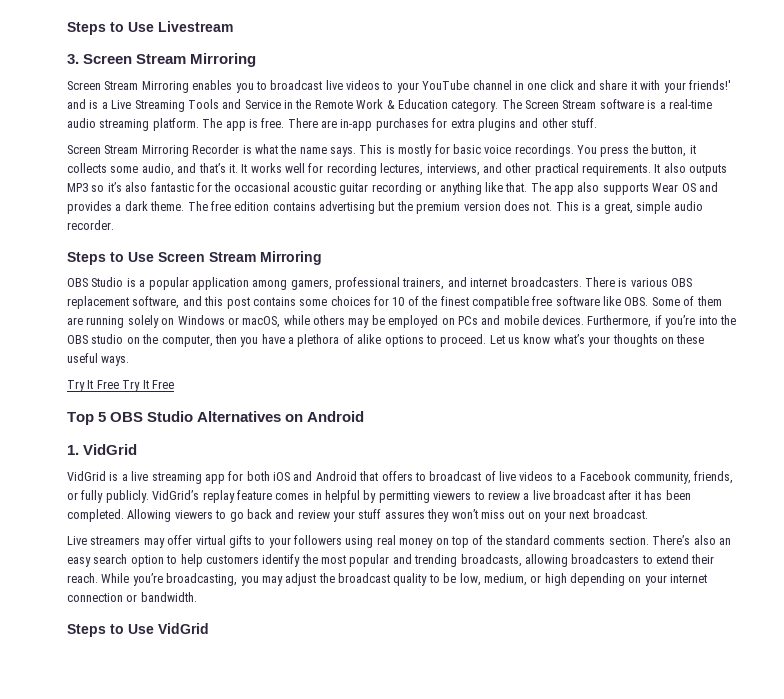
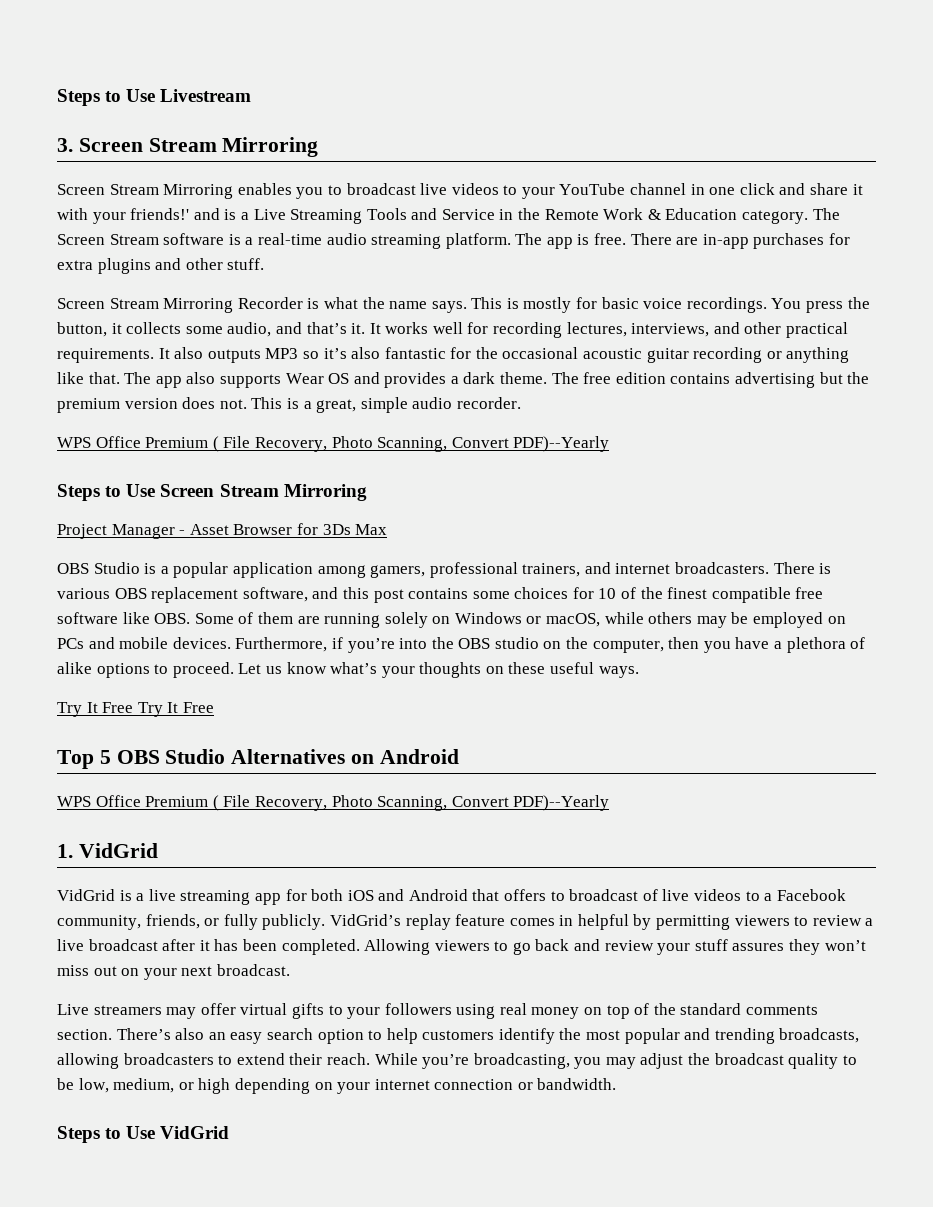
(114, 225) none -> [57,436,610,452] // WPS Office Premium ( File Recovery, Photo Scanning, Convert PDF)--Yearly
(322, 258) none -> [57,523,388,539] // Project Manager - Asset Browser for 3Ds Max
(365, 416) none -> [57,795,610,811] // WPS Office Premium ( File Recovery, Photo Scanning, Convert PDF)--Yearly

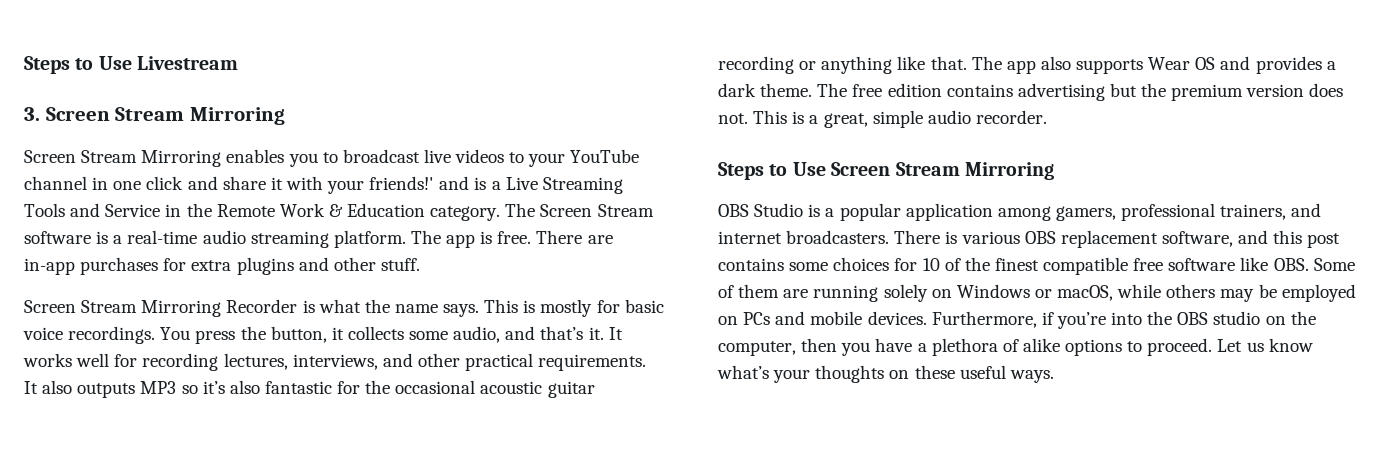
[57,436,610,452] // WPS Office Premium ( File Recovery, Photo Scanning, Convert PDF)--Yearly -> (1047, 117) none
[57,523,388,539] // Project Manager - Asset Browser for 3Ds Max -> (1054, 171) none
[57,702,214,717] [57,749,459,769] [57,795,610,811] [57,843,158,858] [57,889,846,905] [57,914,874,930] [57,939,866,955] [57,964,290,980] [57,1003,819,1019] [57,1028,860,1044] [57,1053,857,1069] [57,1078,617,1094] [57,1126,230,1143] // Try It Free Try It Free // Top 5 OBS Studio Alternatives on Android // WPS Office Premium ( File Recovery, Photo Scanning, Convert PDF)--Yearly // 1. VidGrid // VidGrid is a live streaming app for both iOS and Android that offers to broadcast of live videos to a Facebook community, friends, or fully publicly. VidGrid’s replay feature comes in helpful by permitting viewers to review a live broadcast after it has been completed. Allowing viewers to go back and review your stuff assures they won’t miss out on your next broadcast. // Live streamers may offer virtual gifts to your followers using real money on top of the standard comments section. There’s also an easy search option to help customers identify the most popular and trending broadcasts, allowing broadcasters to extend their reach. While you’re broadcasting, you may adjust the broadcast quality to be low, medium, or high depending on your internet connection or bandwidth. // Steps to Use VidGrid -> (1054, 376) none

